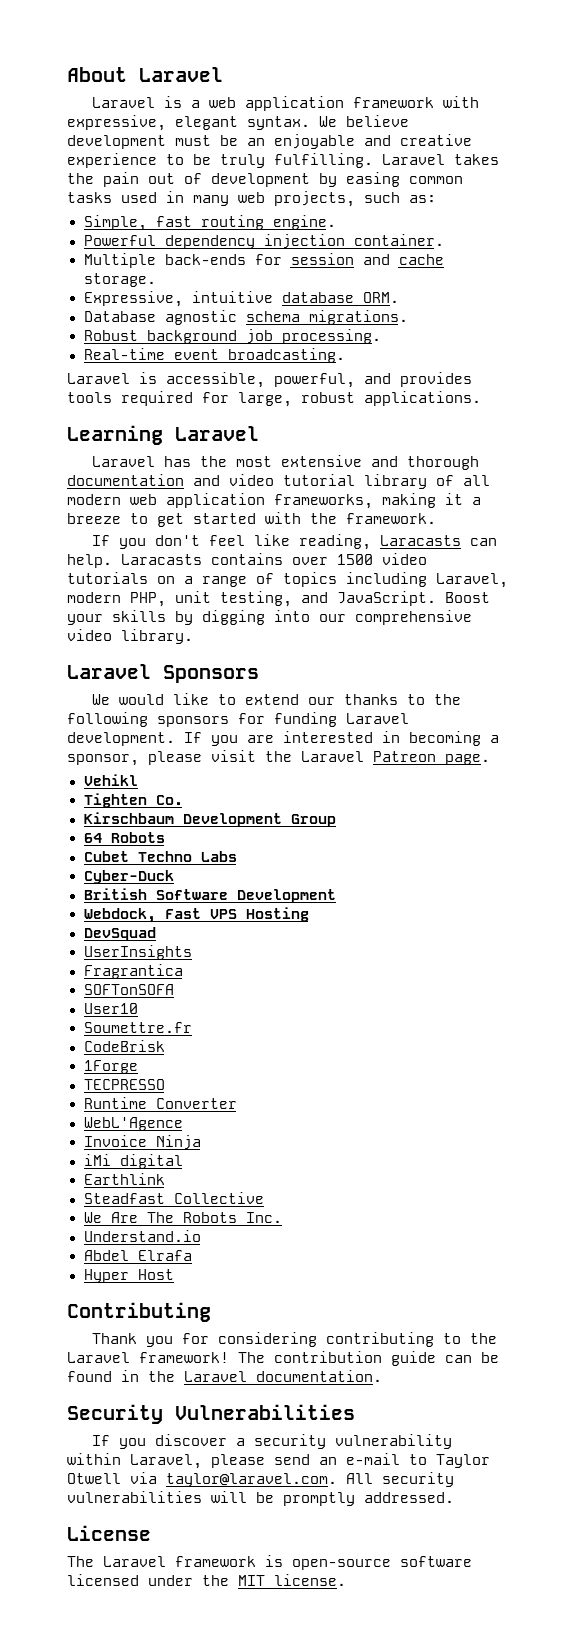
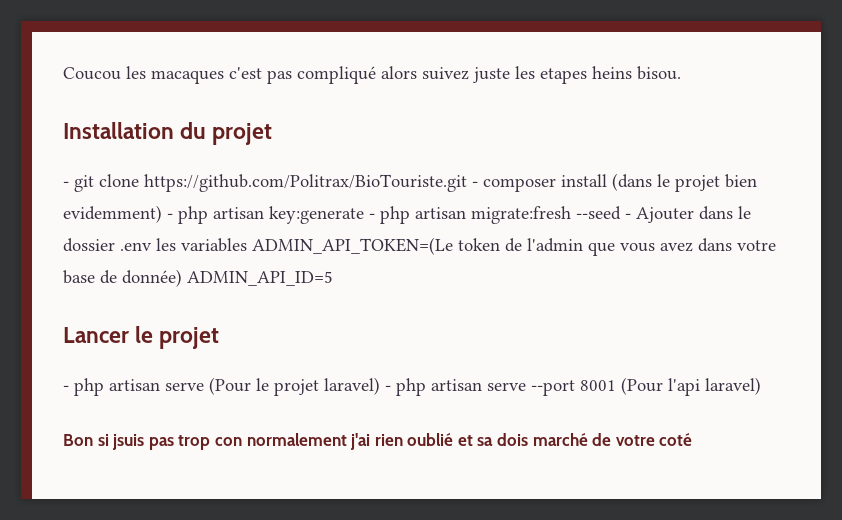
[67,67,223,82] [91,96,479,111] [67,115,409,131] [67,134,472,149] [67,153,499,168] [67,172,463,187] [67,191,436,207] [83,215,336,231] [83,234,444,249] [83,253,444,268] [83,273,156,287] [83,291,399,307] [83,310,408,325] [83,329,381,344] [83,348,345,363] [67,372,472,388] [67,391,481,407] [67,425,259,445] [91,455,479,470] [67,474,490,489] [67,493,481,509] [67,512,436,527] [91,534,497,550] [67,553,427,568] [67,572,508,588] [67,591,490,607] [67,610,472,625] [67,629,193,644] [67,664,259,683] [91,693,461,705] [67,712,409,727] [67,731,499,746] [67,750,490,766] [83,774,138,786] [83,793,183,808] [83,812,336,827] [83,832,165,843] [83,851,237,862] [83,870,174,884] [83,888,336,903] [83,907,309,923] [83,927,156,941] [83,945,192,960] [83,964,183,979] [83,984,174,995] [83,1003,138,1014] [83,1022,192,1033] [83,1040,165,1052] [83,1060,138,1074] [83,1079,165,1090] [83,1097,237,1109] [83,1117,183,1131] [83,1135,201,1150] [83,1154,183,1169] [83,1173,165,1185] [83,1192,264,1204] [83,1212,282,1223] [83,1230,201,1242] [83,1250,192,1261] [83,1269,174,1283] [67,1302,211,1322] [91,1332,497,1347] [67,1351,499,1366] [67,1370,382,1382] [67,1404,355,1424] [91,1434,452,1449] [67,1453,490,1469] [67,1472,454,1487] [67,1491,454,1506] [67,1525,151,1541] [67,1555,472,1570] [67,1574,346,1586] About Laravel // Laravel is a web application framework with expressive, elegant syntax. We believe development must be an enjoyable and creative experience to be truly fulfilling. Laravel takes the pain out of development by easing common tasks used in many web projects, such as: // Simple, fast routing engine. // Powerful dependency injection container. // Multiple back-ends for session and cache storage. // Expressive, intuitive database ORM. // Database agnostic schema migrations. // Robust background job processing. // Real-time event broadcasting. // Laravel is accessible, powerful, and provides tools required for large, robust applications. // Learning Laravel // Laravel has the most extensive and thorough documentation and video tutorial library of all modern web application frameworks, making it a breeze to get started with the framework. // If you don't feel like reading, Laracasts can help. Laracasts contains over 1500 video tutorials on a range of topics including Laravel, modern PHP, unit testing, and JavaScript. Boost your skills by digging into our comprehensive video library. // Laravel Sponsors // We would like to extend our thanks to the following sponsors for funding Laravel development. If you are interested in becoming a sponsor, please visit the Laravel Patreon page. // Vehikl // Tighten Co. // Kirschbaum Development Group // 64 Robots // Cubet Techno Labs // Cyber-Duck // British Software Development // Webdock, Fast VPS Hosting // DevSquad // UserInsights // Fragrantica // SOFTonSOFA // User10 // Soumettre.fr // CodeBrisk // 1Forge // TECPRESSO // Runtime Converter // WebL'Agence // Invoice Ninja // iMi digital // Earthlink // Steadfast Collective // We Are The Robots Inc. // Understand.io // Abdel Elrafa // Hyper Host // Contributing // Thank you for considering contributing to the Laravel framework! The contribution guide can be found in the Laravel documentation. // Security Vulnerabilities // If you discover a security vulnerability within Laravel, please send an e-mail to Taylor Otwell via taylor@laravel.com. All security vulnerabilities will be promptly addressed. // License // The Laravel framework is open-source software licensed under the MIT license. -> [63,66,681,84] [63,122,273,145] [63,173,757,192] [63,205,751,224] [63,237,776,256] [63,269,333,287] [63,326,220,349] [63,377,761,396] [63,433,693,450] Coucou les macaques c'est pas compliqué alors suivez juste les etapes heins bisou. // Installation du projet // - git clone https://github.com/Politrax/BioTouriste.git - composer install (dans le projet bien evidemment) - php artisan key:generate - php artisan migrate:fresh --seed - Ajouter dans le dossier .env les variables ADMIN_API_TOKEN=(Le token de l'admin que vous avez dans votre base de donnée) ADMIN_API_ID=5 // Lancer le projet // - php artisan serve (Pour le projet laravel) - php artisan serve --port 8001 (Pour l'api laravel) // Bon si jsuis pas trop con normalement j'ai rien oublié et sa dois marché de votre coté

